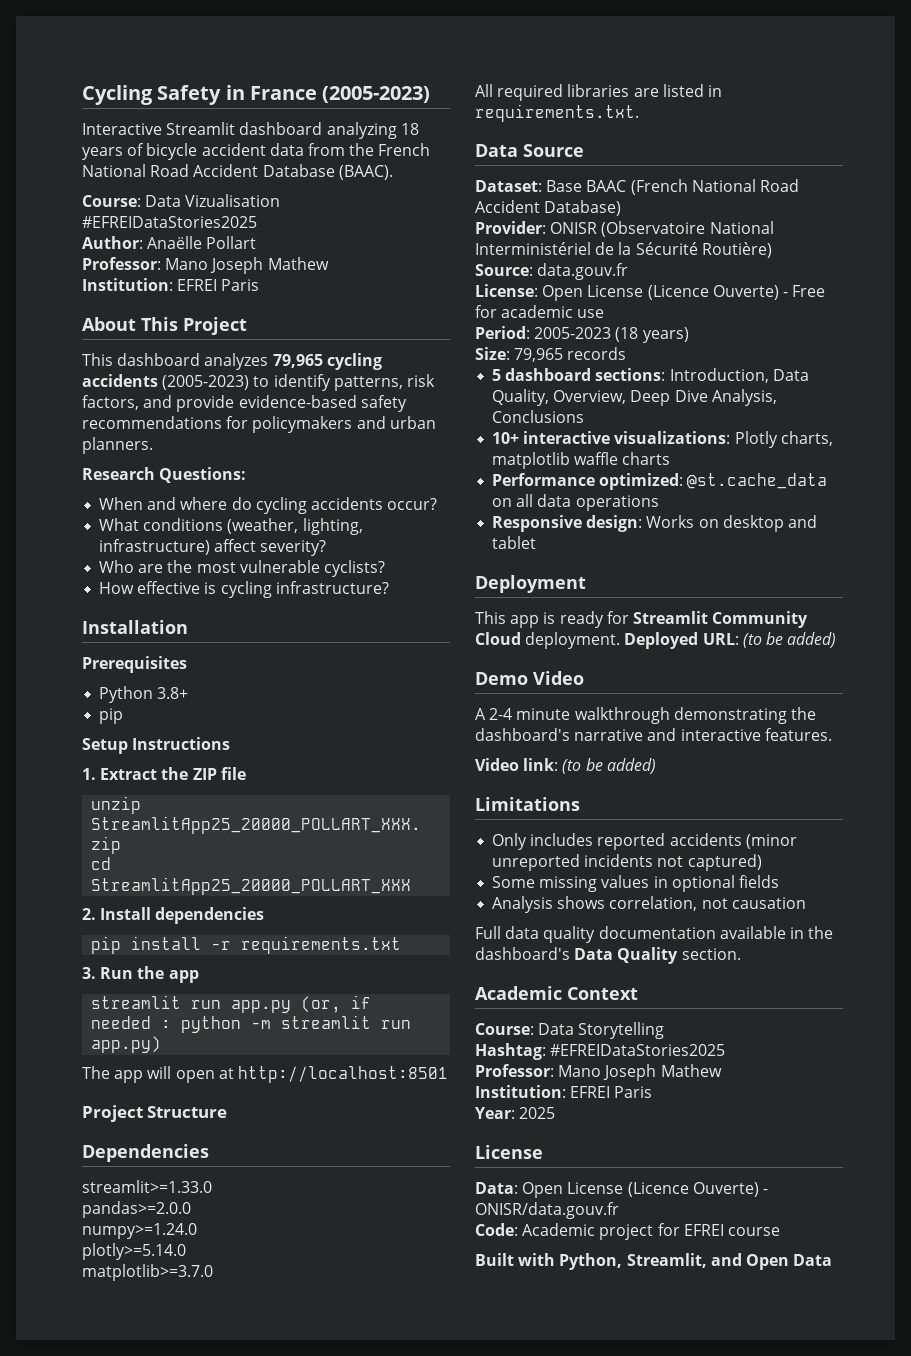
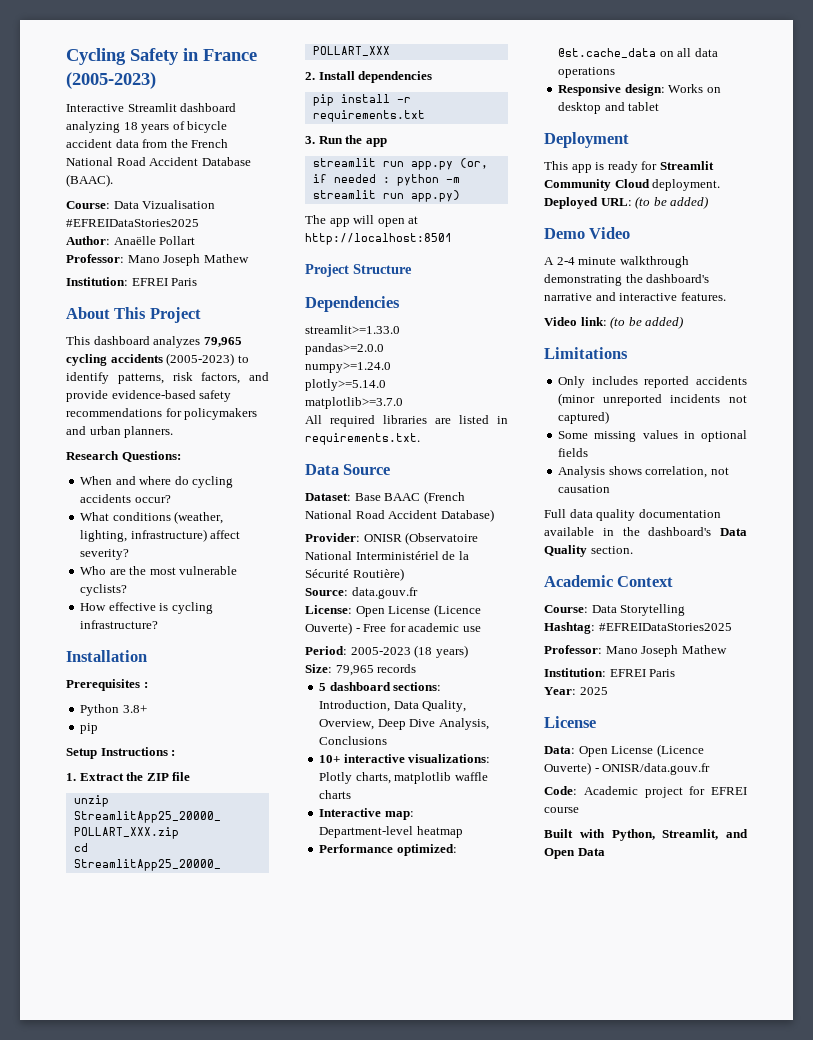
(187, 664) none -> [143,682,148,688] :
(231, 743) none -> [171,750,176,756] :
(671, 458) none -> [319,808,414,820] [319,826,463,838] // Interactive map: Department-level heatmap

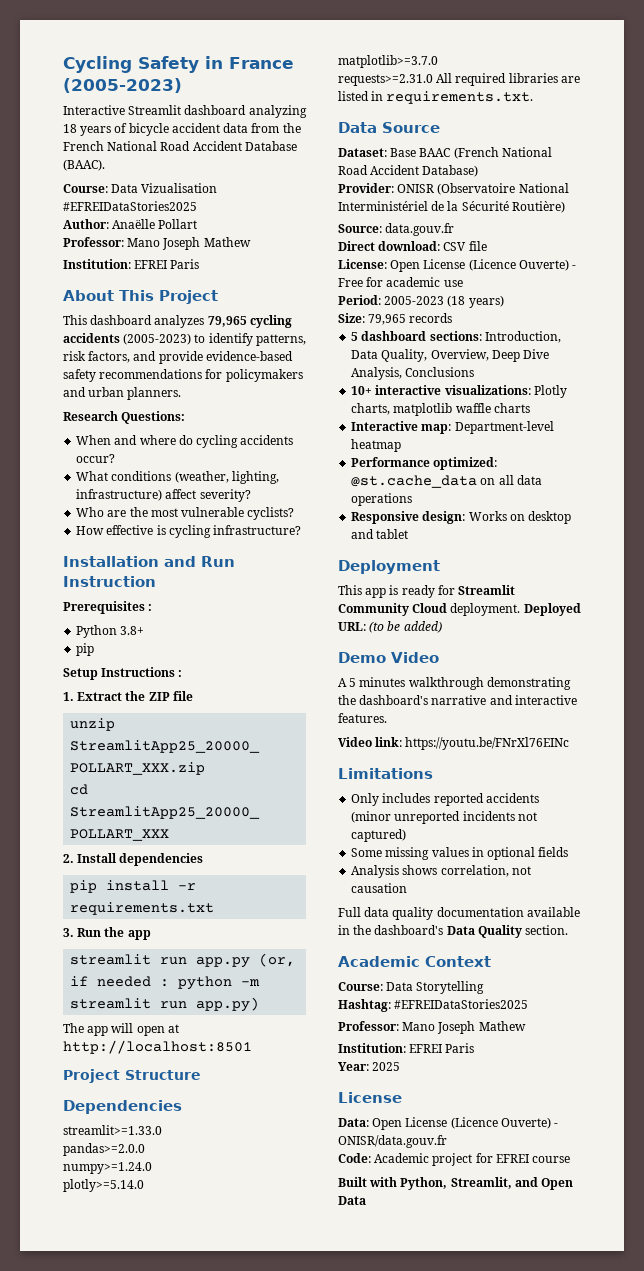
(147, 656) none -> [164,556,235,567] [63,576,156,587] and Run Instruction
(403, 403) none -> [338,74,433,86] requests>=2.31.0
(418, 593) none -> [338,241,487,251] // Direct download: CSV file
[556,257,617,265] 2-4 minute -> [349,677,406,687] 5 minutes
[610,316,684,329] (to be added) -> [405,737,570,750] https://youtu.be/FNrXl76EINc

